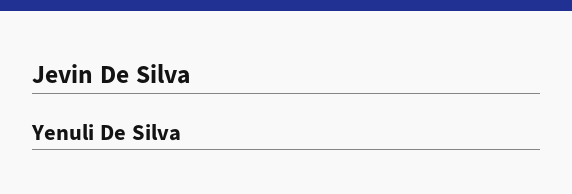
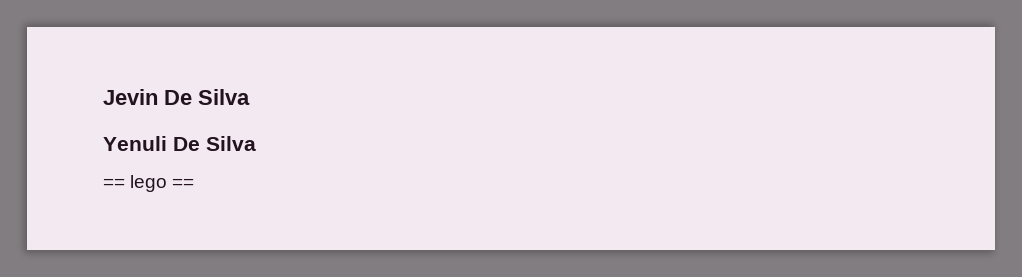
(182, 132) none -> [103,175,195,192] // == lego ==

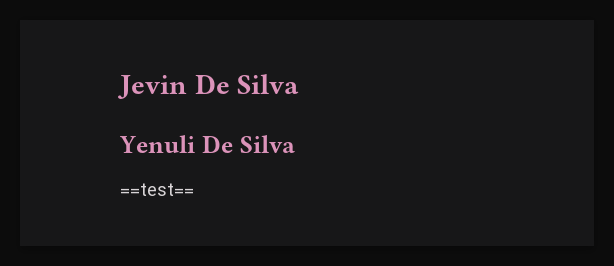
[103,175,195,192] == lego == -> [120,183,194,196] ==test==

